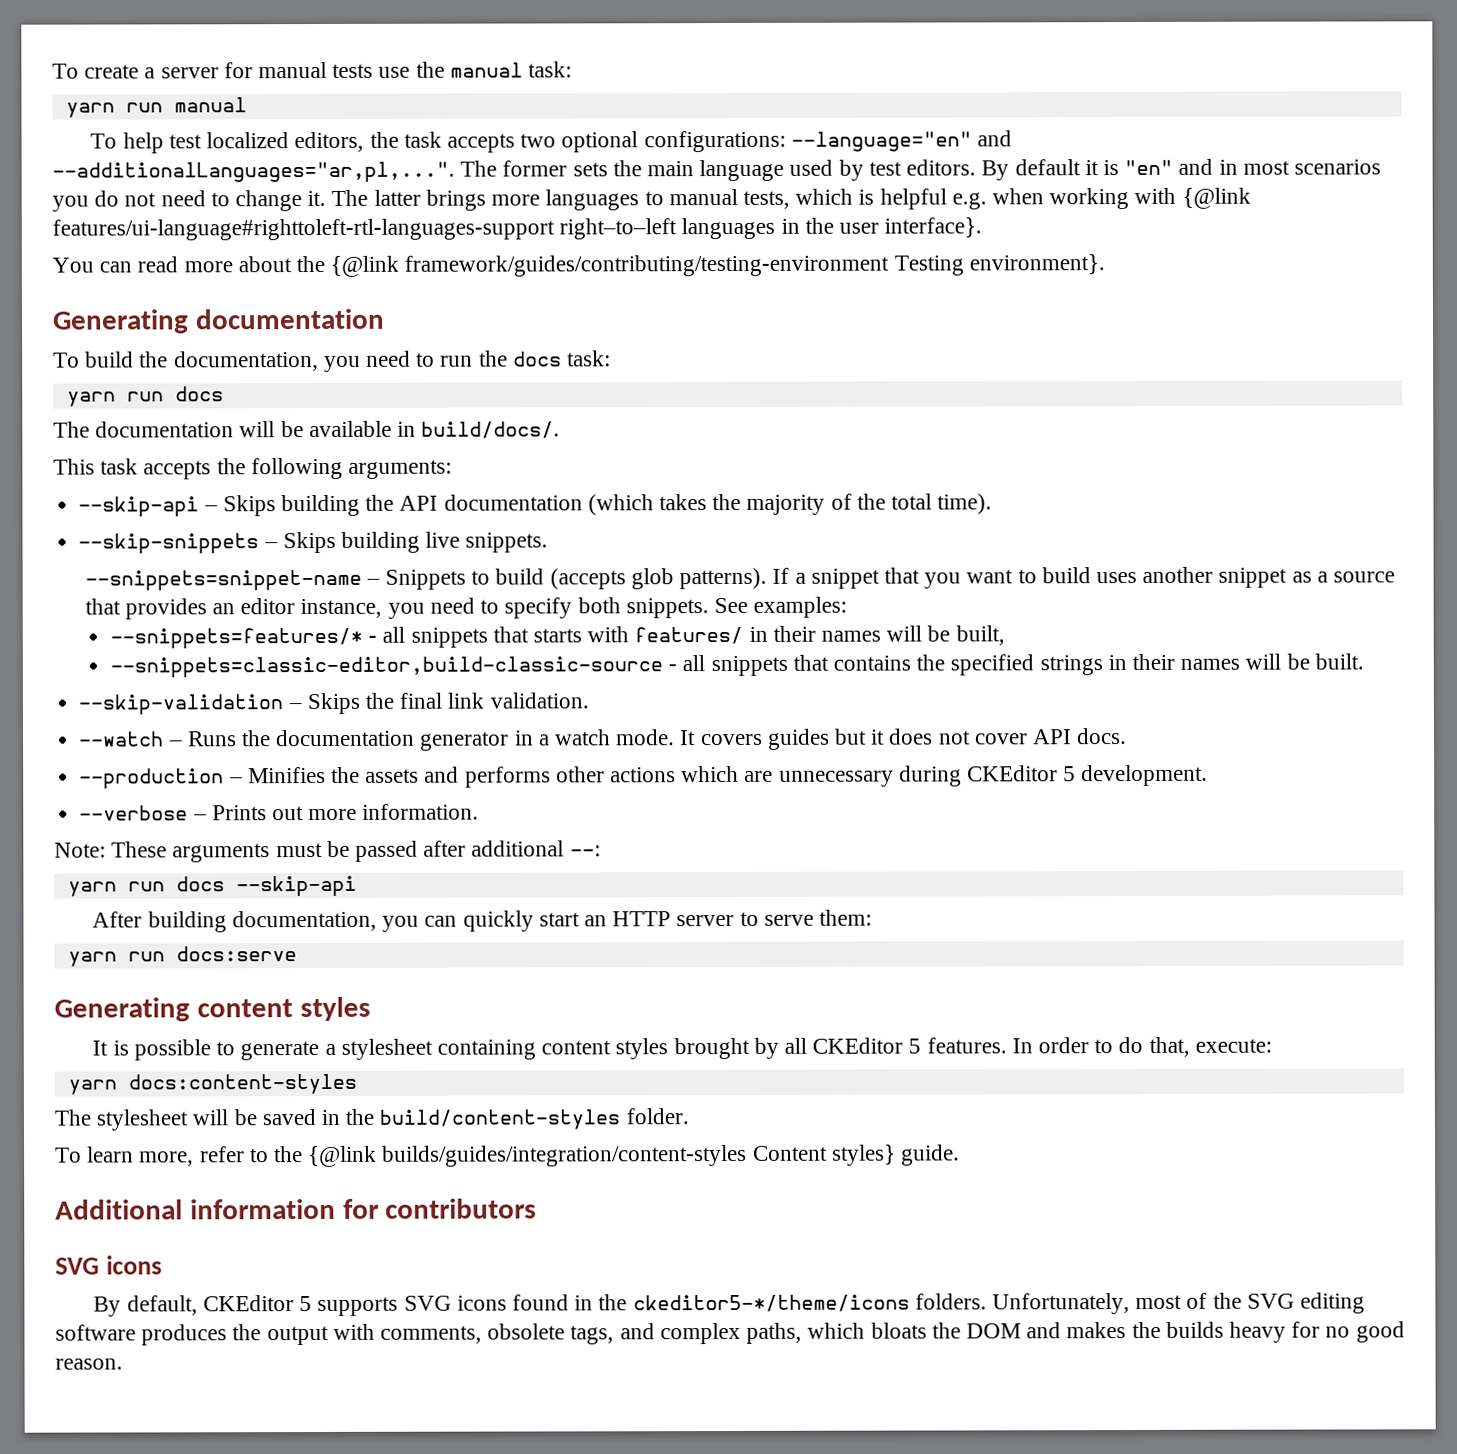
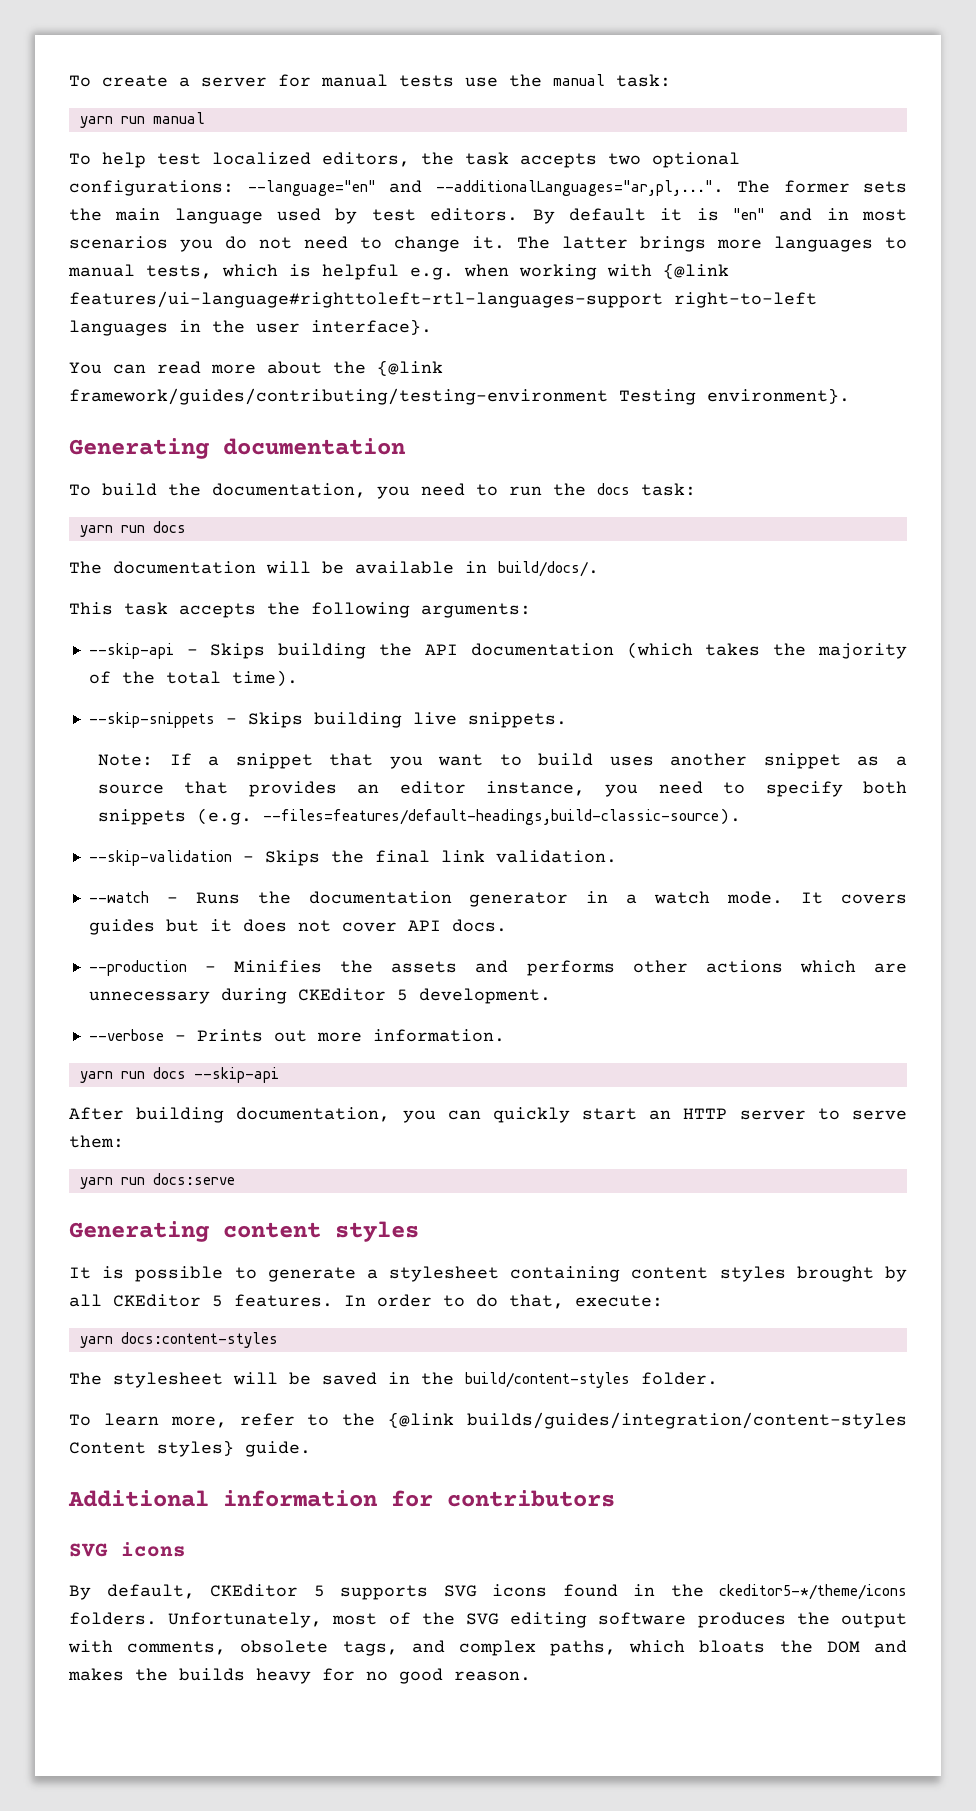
[84,567,768,591] --snippets=snippet-name – Snippets to build (accepts glob patterns). -> [98,754,154,766] Note:
[625,596,848,619] [109,625,1005,649] [109,653,1364,678] snippets. See examples: // --snippets=features/* - all snippets that starts with features/ in their names will be built, // --snippets=classic-editor,build-classic-source - all snippets that contains the specified strings in their names will be built. -> [98,808,742,825] snippets (e.g. --files=features/default-headings,build-classic-source).
[54,840,601,863] // Note: These arguments must be passed after additional --: -> (505, 1035) none

